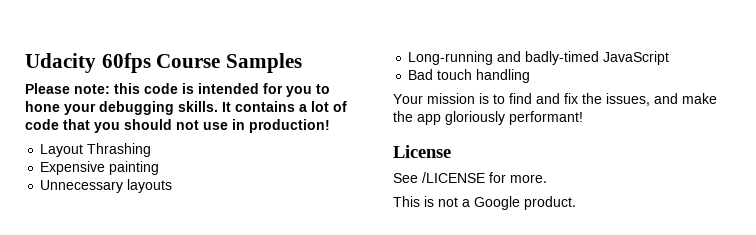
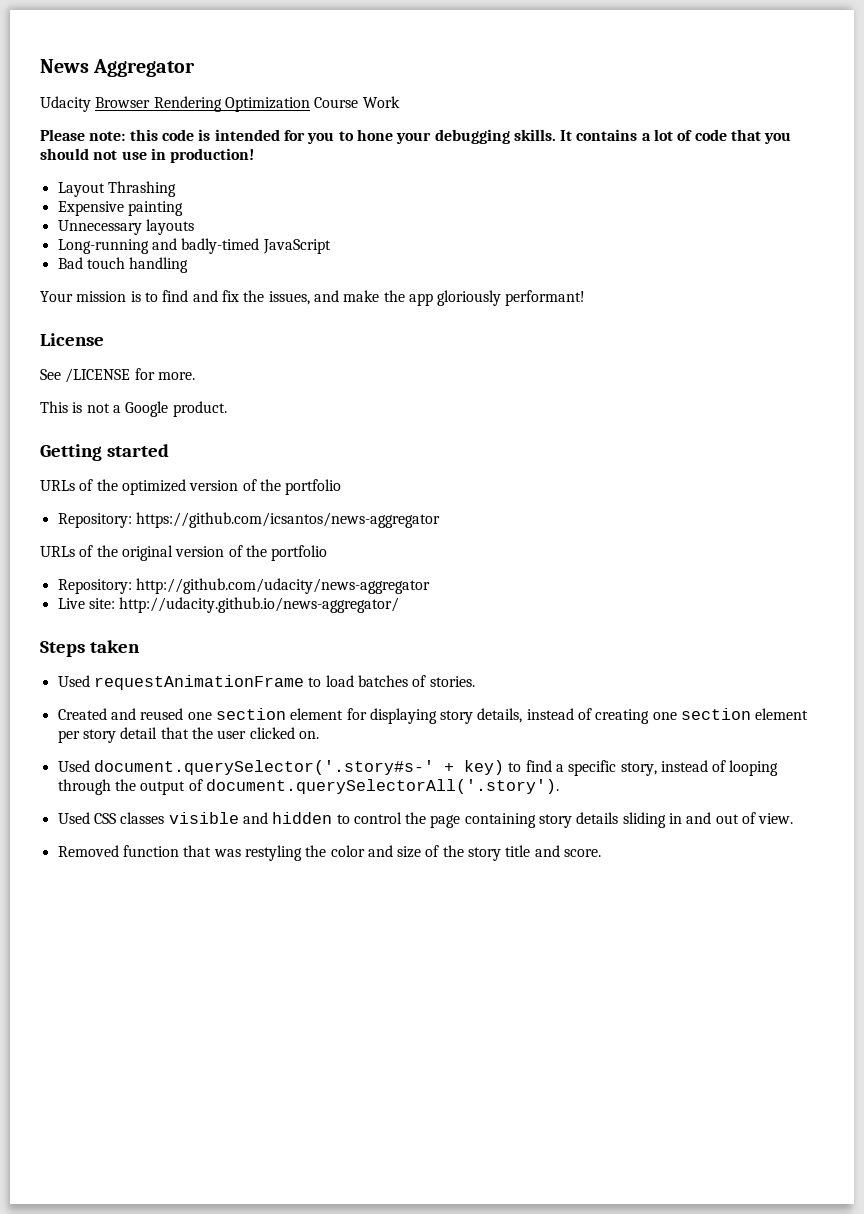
[25,53,303,73] Udacity 60fps Course Samples -> [40,59,196,77] [40,96,400,112] News Aggregator // Udacity Browser Rendering Optimization Course Work
(576, 203) none -> [40,444,169,461] [40,479,342,495] [57,512,440,528] [40,545,328,561] [57,578,430,594] [57,597,400,613] [40,640,140,657] [57,675,475,690] [57,708,809,724] [57,727,319,743] [57,760,779,776] [57,779,559,795] [57,812,794,828] [57,845,602,861] // Getting started // URLs of the optimized version of the portfolio // Repository: https://github.com/icsantos/news-aggregator // URLs of the original version of the portfolio // Repository: http://github.com/udacity/news-aggregator // Live site: http://udacity.github.io/news-aggregator/ // Steps taken // Used requestAnimationFrame to load batches of stories. // Created and reused one section element for displaying story details, instead of creating one section element per story detail that the user clicked on. // Used document.querySelector('.story#s-' + key) to find a specific story, instead of looping through the output of document.querySelectorAll('.story'). // Used CSS classes visible and hidden to control the page containing story details sliding in and out of view. // Removed function that was restyling the color and size of the story title and score.

